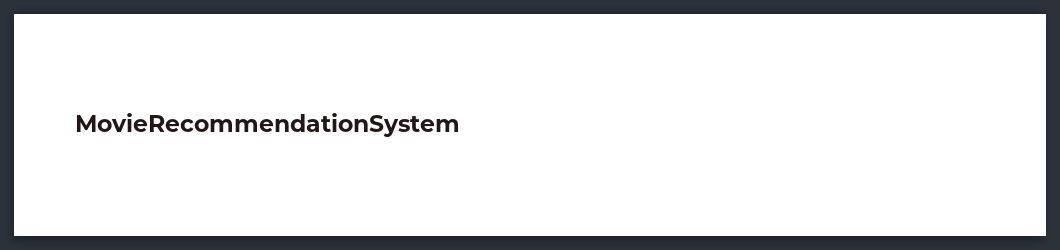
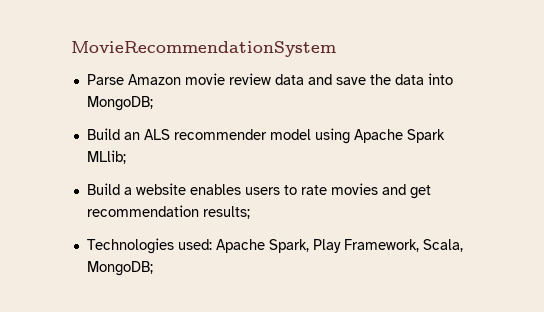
(460, 125) none -> [86,73,453,85] [86,96,153,111] [86,128,445,144] [86,150,126,164] [86,183,431,199] [86,205,250,219] [86,238,463,254] [86,261,153,276] // Parse Amazon movie review data and save the data into MongoDB; // Build an ALS recommender model using Apache Spark MLlib; // Build a website enables users to rate movies and get recommendation results; // Technologies used: Apache Spark, Play Framework, Scala, MongoDB;

